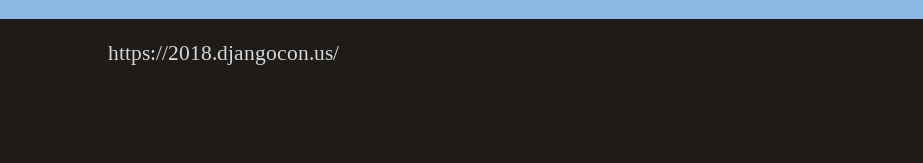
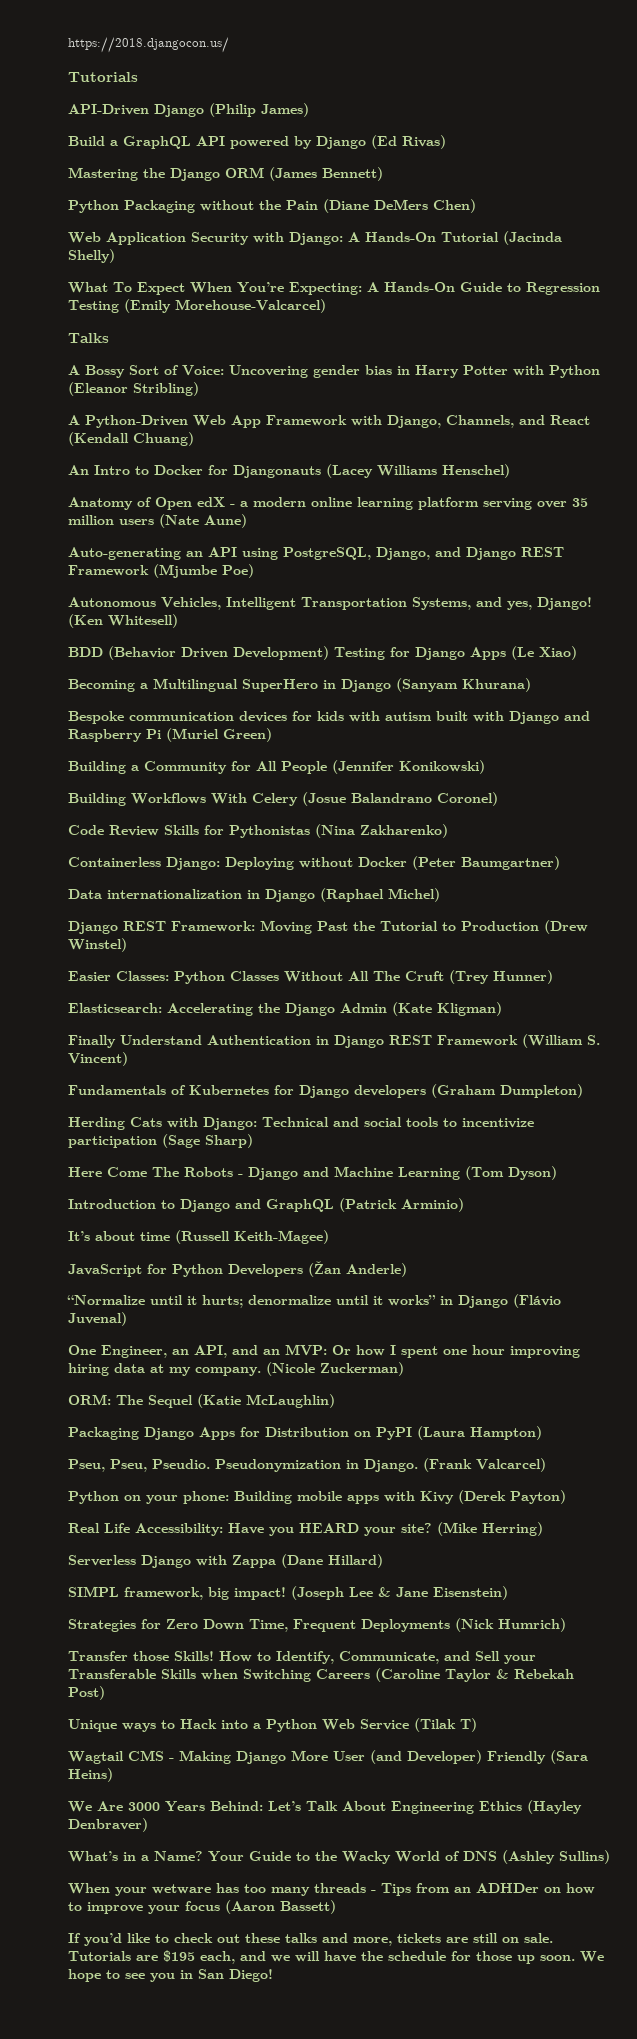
(339, 55) none -> [68,72,138,82] [68,103,309,117] [68,135,446,149] [68,167,383,181] [68,199,476,213] [68,231,562,245] [68,249,115,263] [68,282,600,295] [68,299,326,313] [68,333,109,343] [68,365,600,378] [68,382,199,396] [68,415,590,428] [68,432,194,446] [68,464,510,478] [68,497,588,510] [68,514,247,528] [68,547,564,560] [68,564,254,578] [68,597,592,610] [68,614,178,628] [68,646,577,660] [68,678,531,692] [68,711,590,724] [68,728,272,742] [68,760,485,774] [68,792,498,806] [68,824,448,838] [68,856,560,870] [68,888,440,902] [68,920,588,934] [68,938,127,952] [68,970,553,984] [68,1002,502,1016] [68,1034,600,1048] [68,1052,128,1066] [68,1084,583,1098] [68,1117,534,1130] [68,1134,253,1148] [68,1166,557,1180] [68,1198,464,1212] [68,1230,329,1244] [68,1261,407,1277] [67,1294,561,1308] [68,1312,127,1326] [68,1344,580,1358] [68,1362,404,1376] [68,1394,335,1408] [68,1426,542,1440] [68,1458,546,1472] [68,1490,566,1504] [68,1522,543,1536] [68,1554,383,1568] [68,1586,508,1600] [68,1618,566,1632] [68,1651,536,1664] [68,1668,574,1682] [68,1686,105,1700] [68,1718,477,1732] [68,1750,588,1764] [68,1768,113,1782] [68,1800,582,1814] [68,1818,148,1832] [68,1850,610,1864] [68,1883,595,1896] [68,1900,336,1914] [68,1933,553,1946] [68,1950,604,1964] [68,1969,273,1982] // Tutorials // API-Driven Django (Philip James) // Build a GraphQL API powered by Django (Ed Rivas) // Mastering the Django ORM (James Bennett) // Python Packaging without the Pain (Diane DeMers Chen) // Web Application Security with Django: A Hands-On Tutorial (Jacinda Shelly) // What To Expect When You’re Expecting: A Hands-On Guide to Regression Testing (Emily Morehouse-Valcarcel) // Talks // A Bossy Sort of Voice: Uncovering gender bias in Harry Potter with Python (Eleanor Stribling) // A Python-Driven Web App Framework with Django, Channels, and React (Kendall Chuang) // An Intro to Docker for Djangonauts (Lacey Williams Henschel) // Anatomy of Open edX - a modern online learning platform serving over 35 million users (Nate Aune) // Auto-generating an API using PostgreSQL, Django, and Django REST Framework (Mjumbe Poe) // Autonomous Vehicles, Intelligent Transportation Systems, and yes, Django! (Ken Whitesell) // BDD (Behavior Driven Development) Testing for Django Apps (Le Xiao) // Becoming a Multilingual SuperHero in Django (Sanyam Khurana) // Bespoke communication devices for kids with autism built with Django and Raspberry Pi (Muriel Green) // Building a Community for All People (Jennifer Konikowski) // Building Workflows With Celery (Josue Balandrano Coronel) // Code Review Skills for Pythonistas (Nina Zakharenko) // Containerless Django: Deploying without Docker (Peter Baumgartner) // Data internationalization in Django (Raphael Michel) // Django REST Framework: Moving Past the Tutorial to Production (Drew Winstel) // Easier Classes: Python Classes Without All The Cruft (Trey Hunner) // Elasticsearch: Accelerating the Django Admin (Kate Kligman) // Finally Understand Authentication in Django REST Framework (William S. Vincent) // Fundamentals of Kubernetes for Django developers (Graham Dumpleton) // Herding Cats with Django: Technical and social tools to incentivize participation (Sage Sharp) // Here Come The Robots - Django and Machine Learning (Tom Dyson) // Introduction to Django and GraphQL (Patrick Arminio) // It’s about time (Russell Keith-Magee) // JavaScript for Python Developers (Žan Anderle) // “Normalize until it hurts; denormalize until it works” in Django (Flávio Juvenal) // One Engineer, an API, and an MVP: Or how I spent one hour improving hiring data at my company. (Nicole Zuckerman) // ORM: The Sequel (Katie McLaughlin) // Packaging Django Apps for Distribution on PyPI (Laura Hampton) // Pseu, Pseu, Pseudio. Pseudonymization in Django. (Frank Valcarcel) // Python on your phone: Building mobile apps with Kivy (Derek Payton) // Real Life Accessibility: Have you HEARD your site? (Mike Herring) // Serverless Django with Zappa (Dane Hillard) // SIMPL framework, big impact! (Joseph Lee & Jane Eisenstein) // Strategies for Zero Down Time, Frequent Deployments (Nick Humrich) // Transfer those Skills! How to Identify, Communicate, and Sell your Transferable Skills when Switching Careers (Caroline Taylor & Rebekah Post) // Unique ways to Hack into a Python Web Service (Tilak T) // Wagtail CMS - Making Django More User (and Developer) Friendly (Sara Heins) // We Are 3000 Years Behind: Let’s Talk About Engineering Ethics (Hayley Denbraver) // What’s in a Name? Your Guide to the Wacky World of DNS (Ashley Sullins) // When your wetware has too many threads - Tips from an ADHDer on how to improve your focus (Aaron Bassett) // If you’d like to check out these talks and more, tickets are still on sale. Tutorials are $195 each, and we will have the schedule for those up soon. We hope to see you in San Diego!

